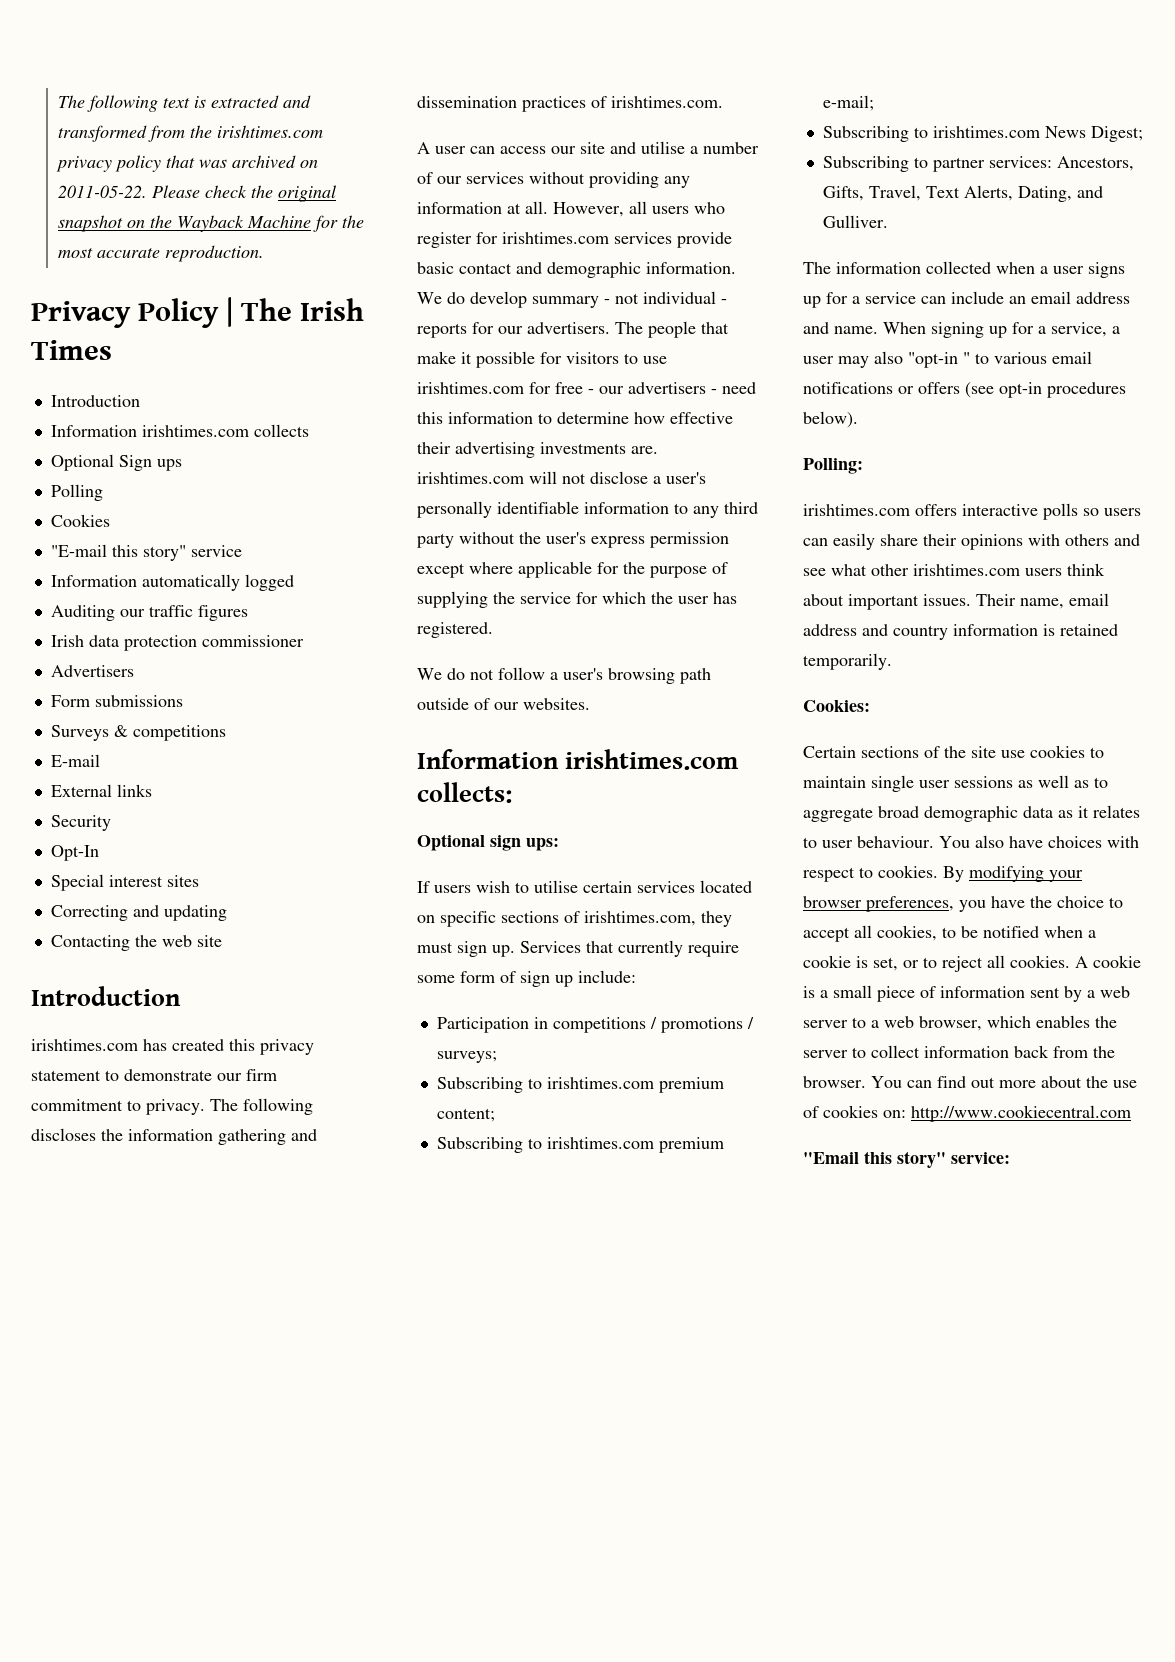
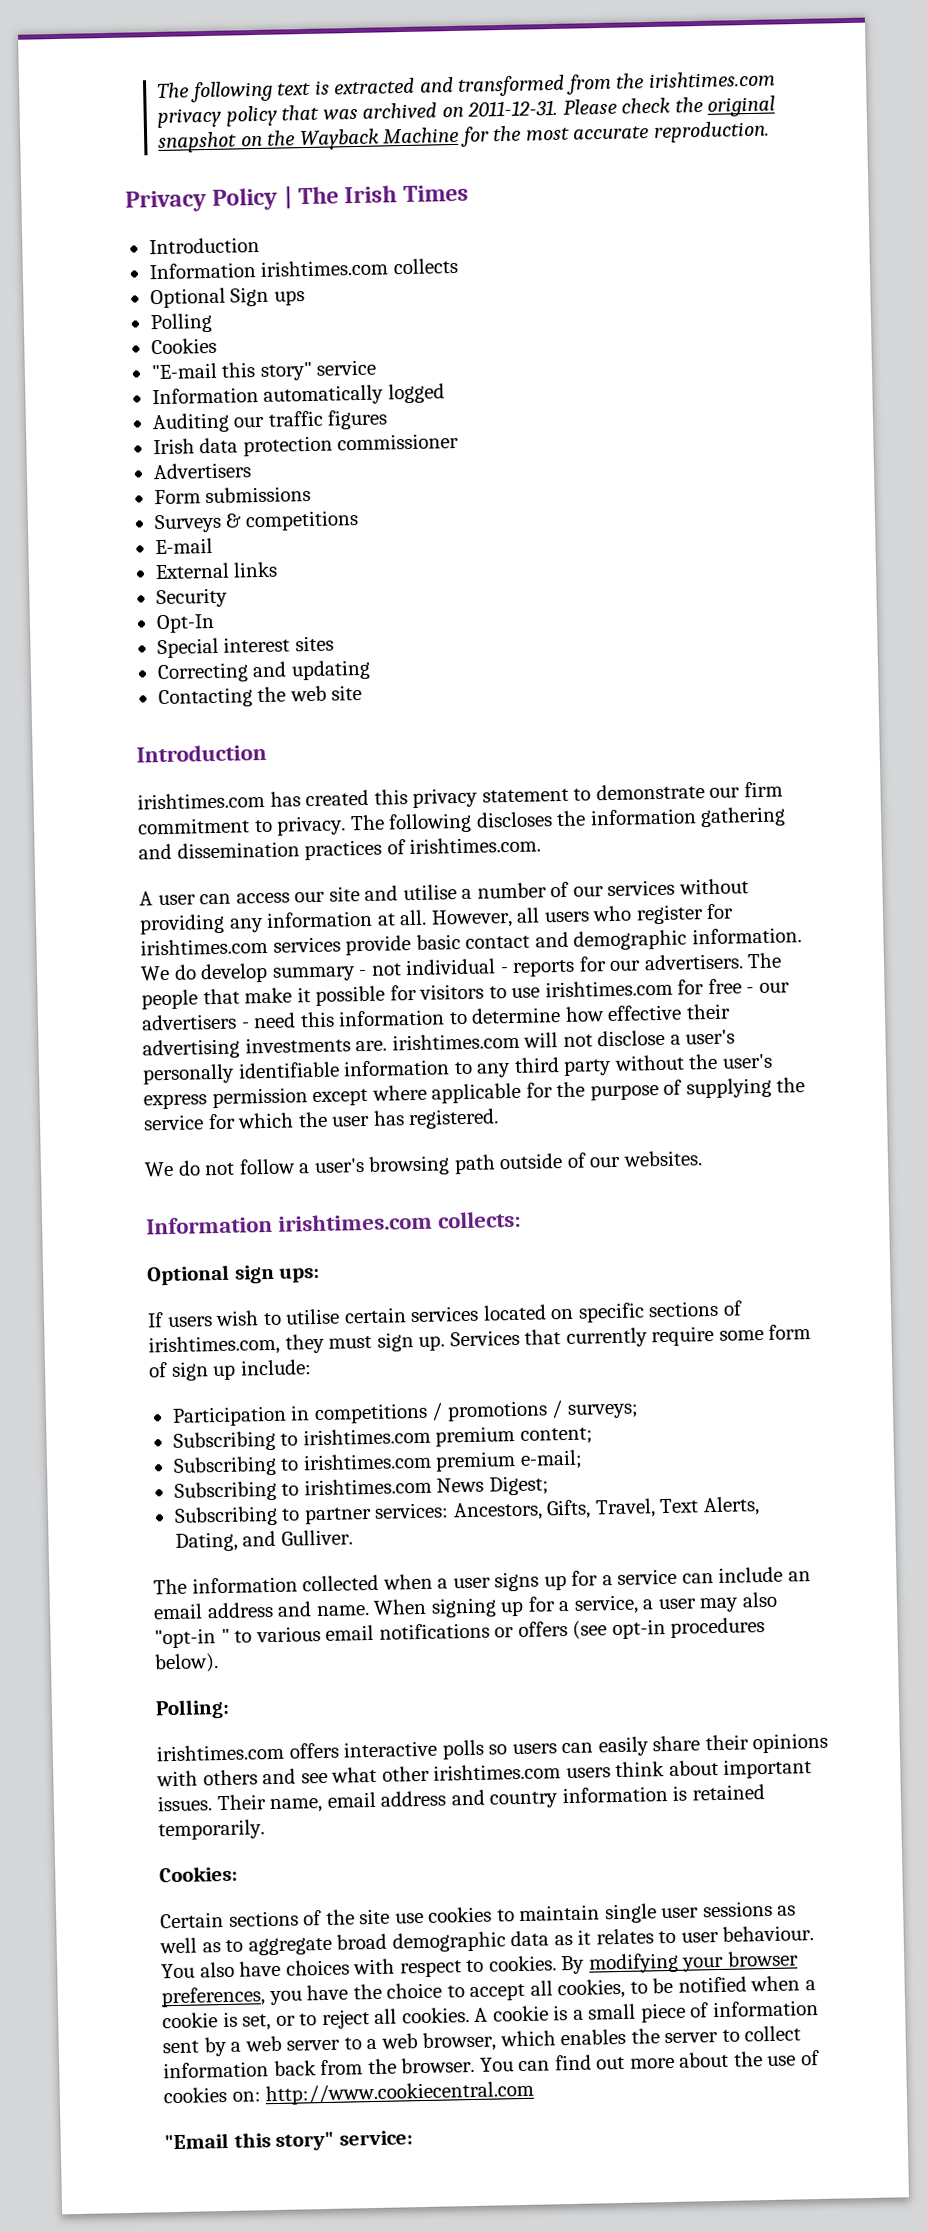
[58,185,148,198] 2011-05-22. -> [467,99,559,117] 2011-12-31.

